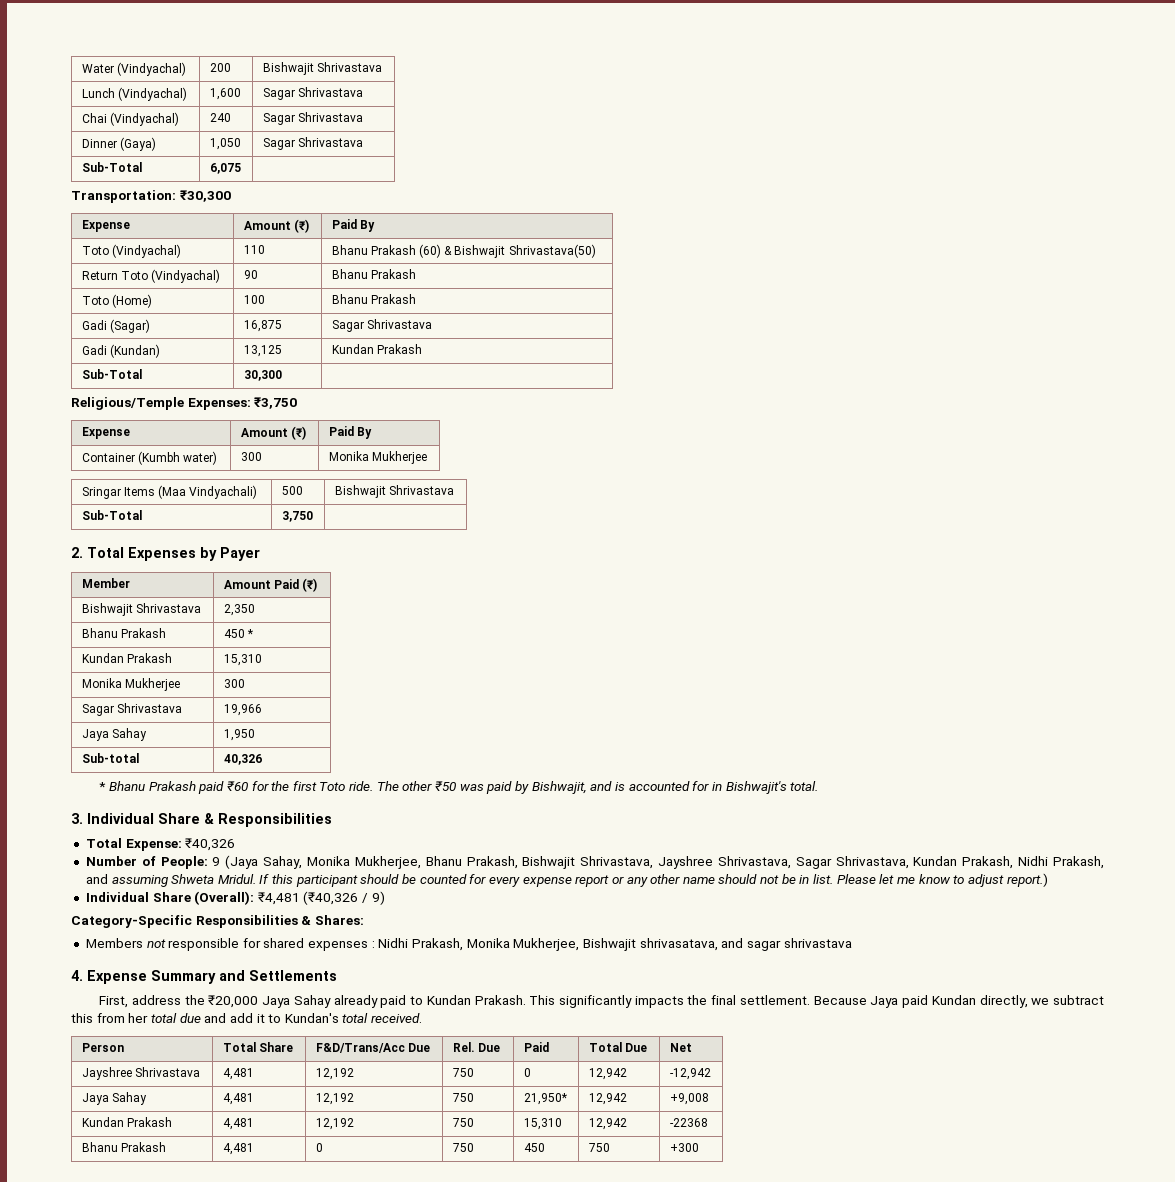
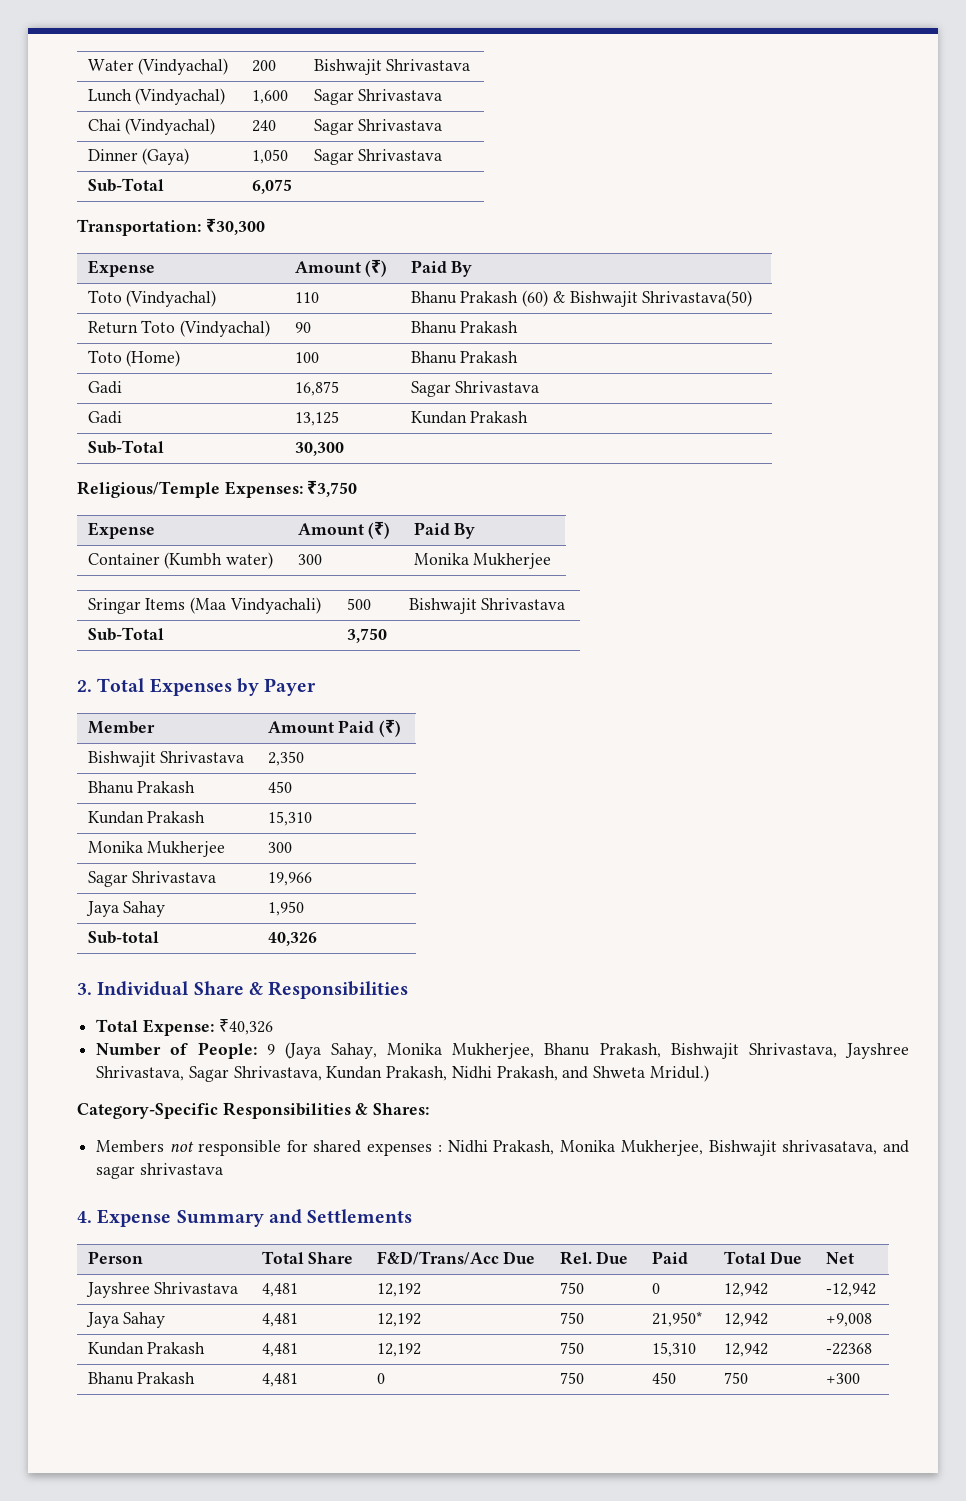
[109,319,150,333] (Sagar) -> (122, 387) none
[109,344,160,358] (Kundan) -> (122, 417) none
[246,629,253,638] * -> (292, 787) none
[99,781,819,794] // * Bhanu Prakash paid ₹60 for the first Toto ride. The other ₹50 was paid by Bishwajit, and is accounted for in Bishwajit's total. -> (317, 939) none
[111,873,1048,887] [85,891,385,905] assuming Shweta Mridul. If this participant should be counted for every expense report or any other name should not be in list. Please let me know to adjust report.) // Individual Share (Overall): ₹4,481 (₹40,326 / 9) -> [593,1065,709,1082] Shweta Mridul.)
[99,995,1104,1008] [71,1013,423,1023] // First, address the ₹20,000 Jaya Sahay already paid to Kundan Prakash. This significantly impacts the final settlement. Because Jaya paid Kundan directly, we subtract this from her total due and add it to Kundan's total received. -> (413, 1216) none

